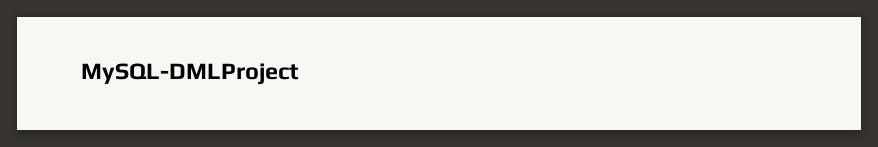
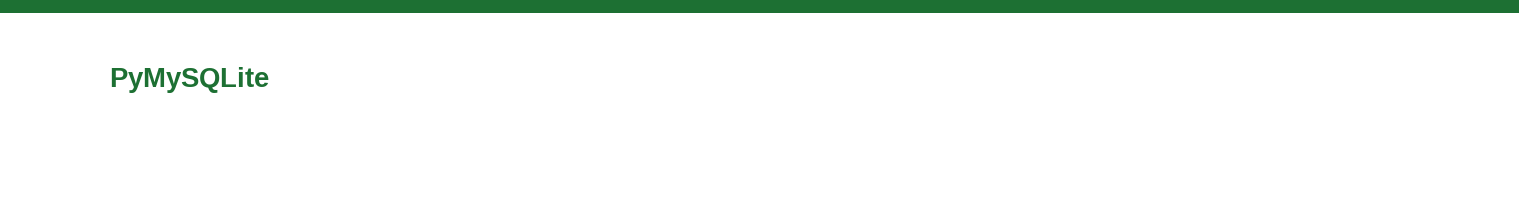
[81,63,299,85] MySQL-DMLProject -> [110,67,269,93] PyMySQLite

